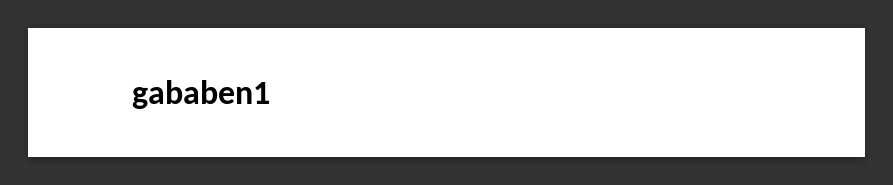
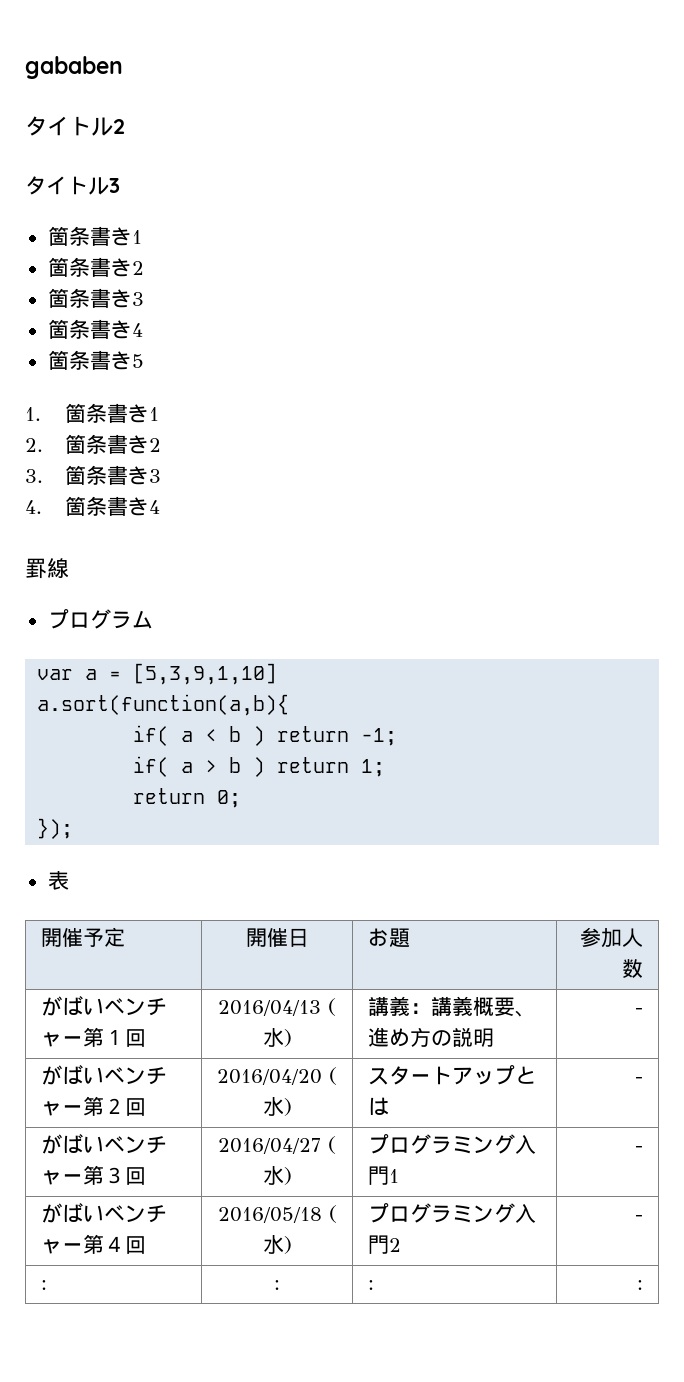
[132,80,270,109] gababen1 -> [25,56,123,79] [25,116,125,136] [25,176,120,195] [47,226,142,246] [47,257,144,277] [47,288,144,308] [47,319,143,339] [47,350,144,370] [25,403,160,423] [25,434,162,454] [25,465,162,485] [25,496,161,516] [25,558,69,579] [47,609,153,629] [37,663,278,685] [37,694,290,716] [133,725,398,746] [133,756,386,777] [133,788,242,808] [37,818,74,839] [47,871,69,890] [40,927,125,947] [245,928,309,947] [367,928,410,948] [580,927,644,948] [622,959,644,978] [40,996,167,1016] [40,1027,146,1047] [217,998,336,1016] [262,1028,292,1047] [367,996,536,1017] [367,1027,494,1047] [635,1008,644,1014] [40,1065,167,1085] [40,1096,146,1116] [216,1067,337,1085] [262,1097,292,1116] [367,1065,536,1085] [367,1097,389,1116] [635,1077,644,1083] [40,1134,167,1154] [40,1165,146,1185] [217,1136,336,1154] [262,1166,292,1185] [367,1134,536,1154] [367,1166,399,1185] [635,1146,644,1152] [40,1203,167,1223] [40,1234,146,1254] [217,1205,337,1223] [262,1235,292,1254] [367,1203,536,1223] [367,1235,401,1254] [635,1215,644,1221] [40,1280,47,1290] [274,1280,280,1290] [367,1280,374,1290] [637,1280,644,1290] gababen // タイトル2 // タイトル3 // 箇条書き1 // 箇条書き2 // 箇条書き3 // 箇条書き4 // 箇条書き5 // 1.箇条書き1 // 2.箇条書き2 // 3.箇条書き3 // 4.箇条書き4 // 罫線 // プログラム // var a = [5,3,9,1,10] // a.sort(function(a,b){ // if( a < b ) return -1; // if( a > b ) return 1; // return 0; // }); // 表 // 開催予定 | 開催日 | お題 | 参加人数 // がばいベンチャー第１回 | 2016/04/13 (水) | 講義：講義概要、進め方の説明 | - // がばいベンチャー第２回 | 2016/04/20 (水) | スタートアップとは | - // がばいベンチャー第３回 | 2016/04/27 (水) | プログラミング入門1 | - // がばいベンチャー第４回 | 2016/05/18 (水) | プログラミング入門2 | - // : | : | : | :

